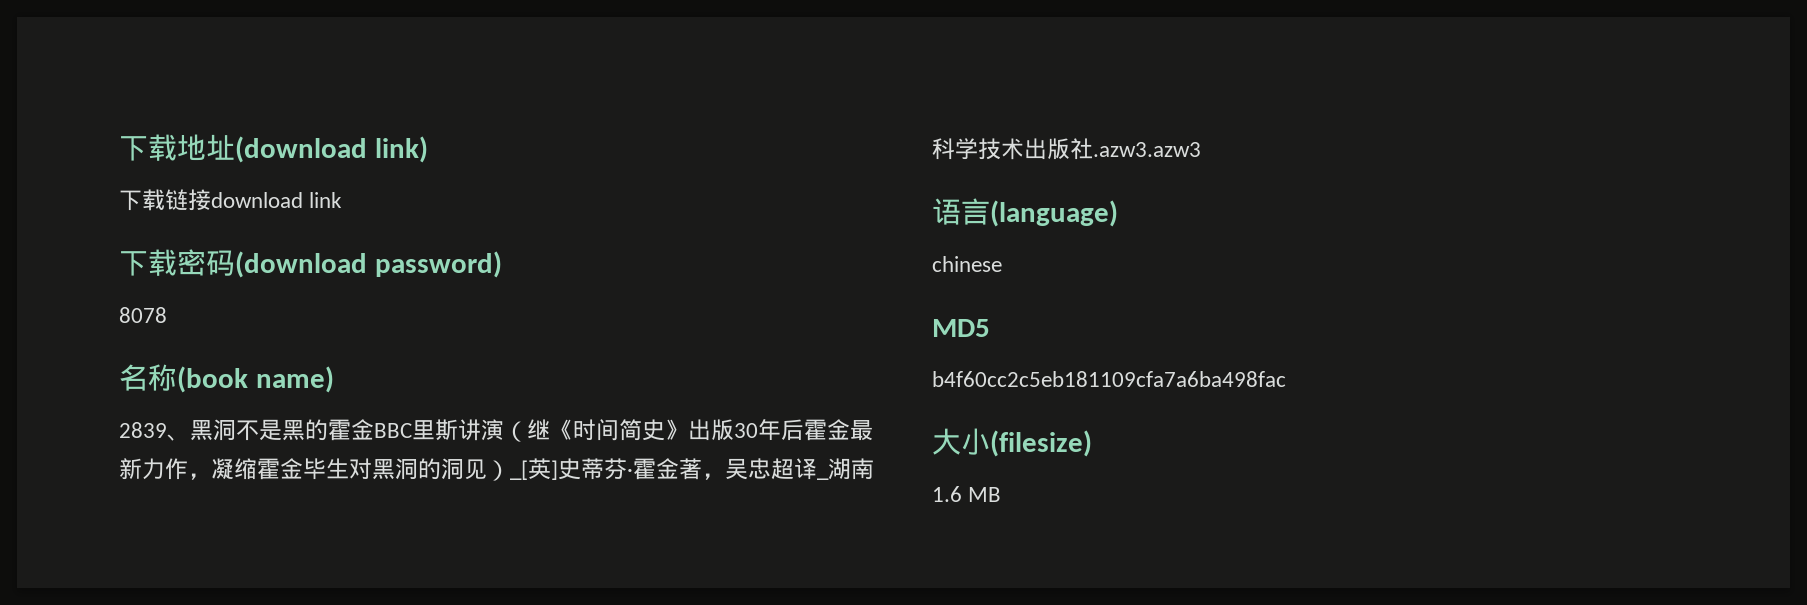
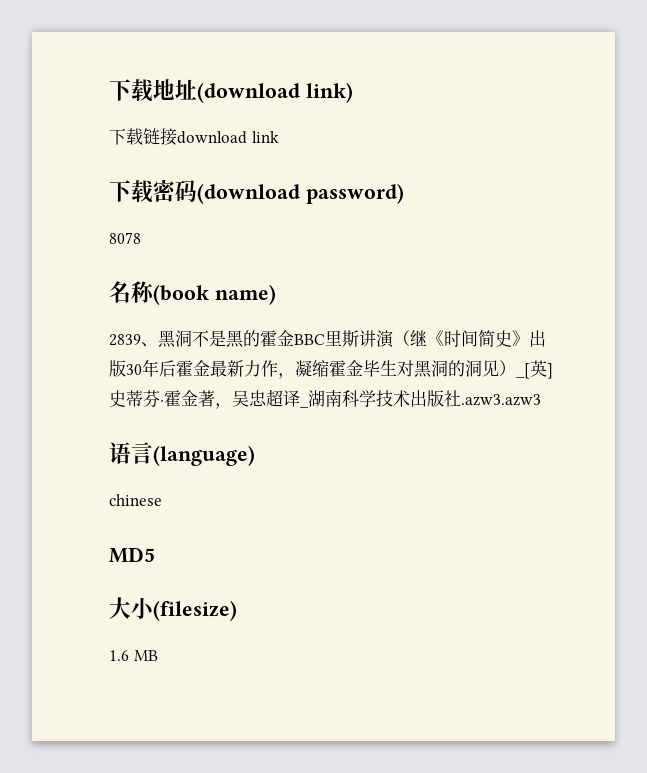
[932,371,1286,387] // b4f60cc2c5eb181109cfa7a6ba498fac -> (155, 555) none

